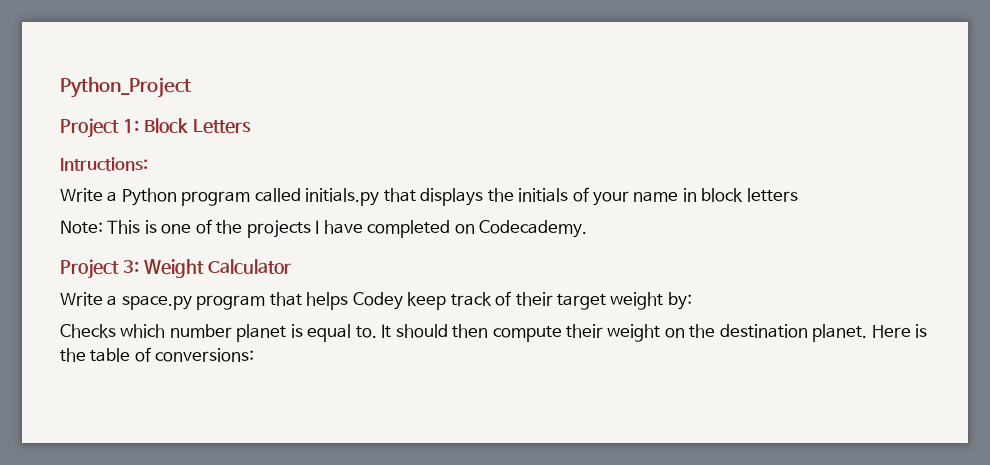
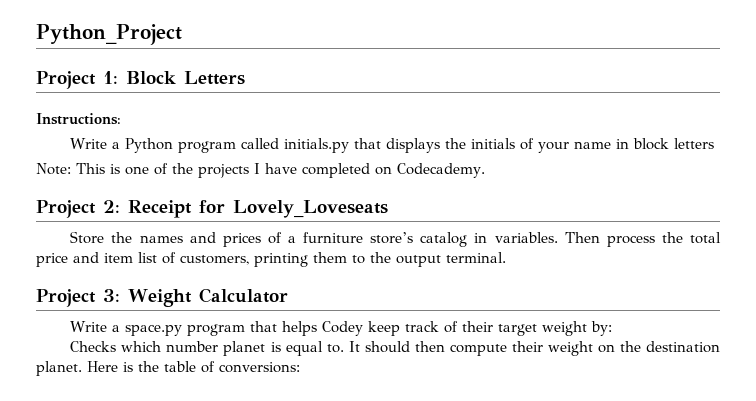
[60,157,148,171] Intructions: -> [36,113,121,125] Instructions:
(588, 229) none -> [36,200,388,218] [70,231,722,247] [36,252,506,267] // Project 2: Receipt for Lovely_Loveseats // Store the names and prices of a furniture store’s catalog in variables. Then process the total price and item list of customers, printing them to the output terminal.

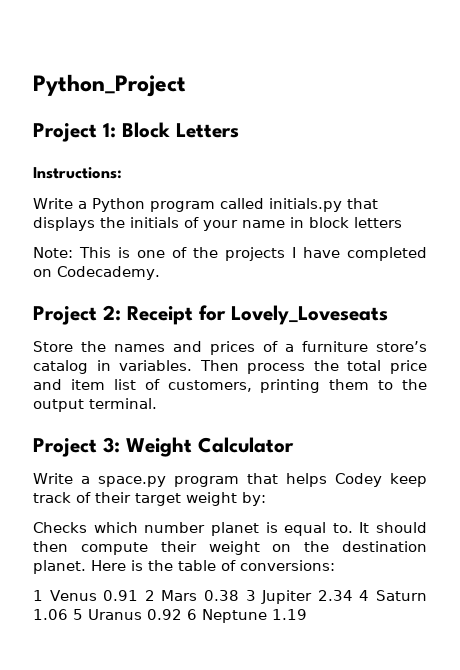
(300, 367) none -> [33,590,427,604] [33,609,307,623] // 1 Venus 0.91 2 Mars 0.38 3 Jupiter 2.34 4 Saturn 1.06 5 Uranus 0.92 6 Neptune 1.19

